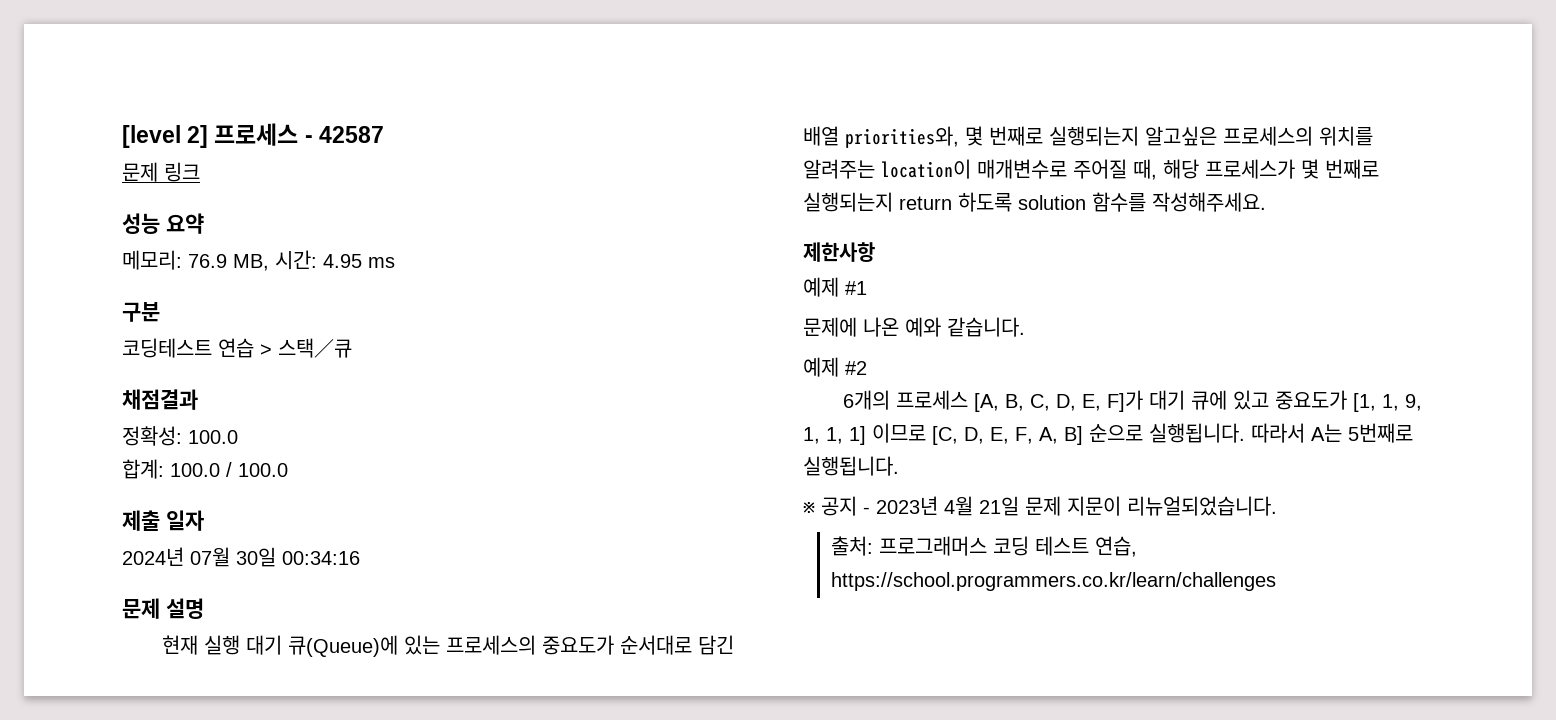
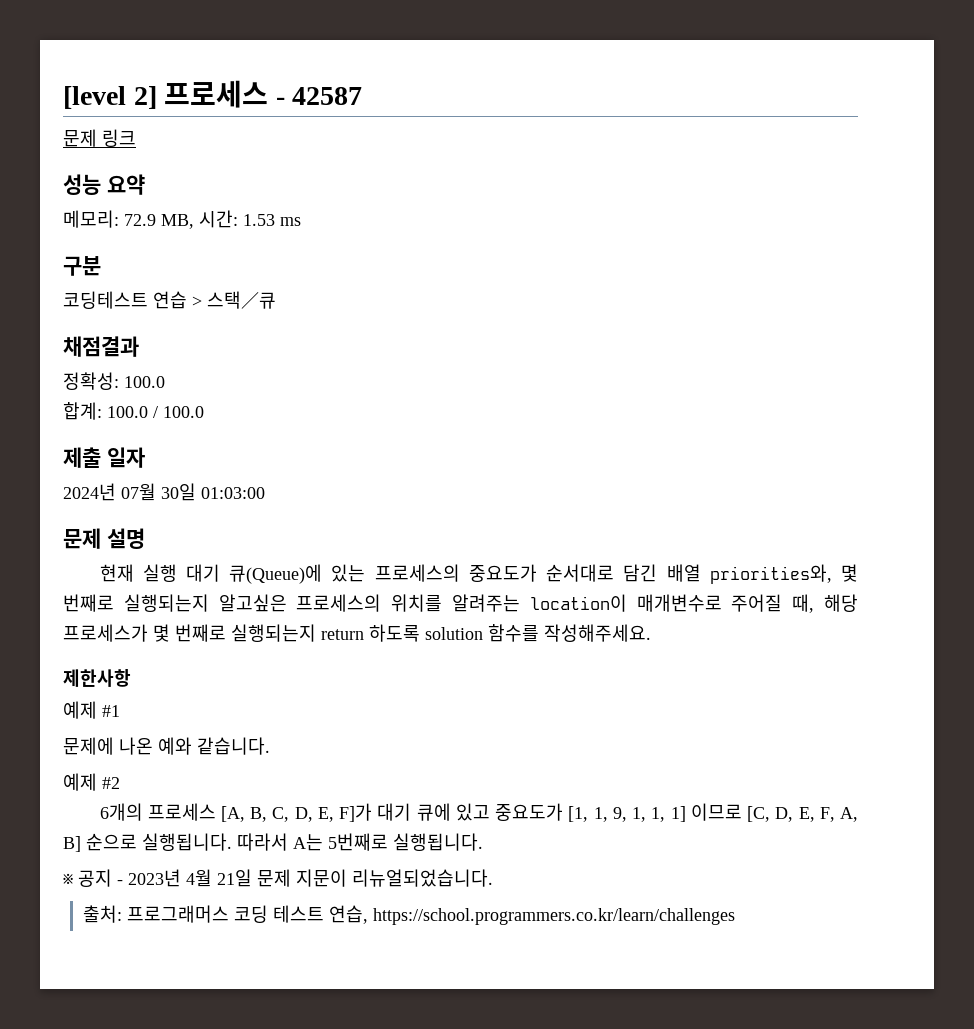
[188,254,227,268] 76.9 -> [124,214,156,226] 72.9
[323,254,362,268] 4.95 -> [243,214,275,226] 1.53
[282,551,360,565] 00:34:16 -> [201,487,265,499] 01:03:00

